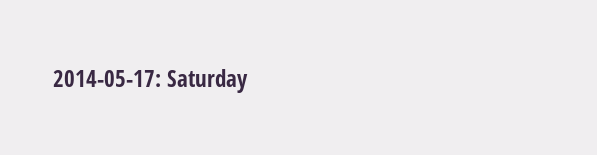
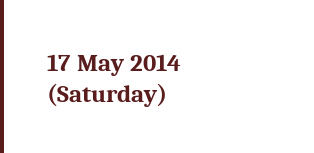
[53,69,249,93] 2014-05-17: Saturday -> [47,54,182,76] [47,83,167,107] 17 May 2014 (Saturday)

